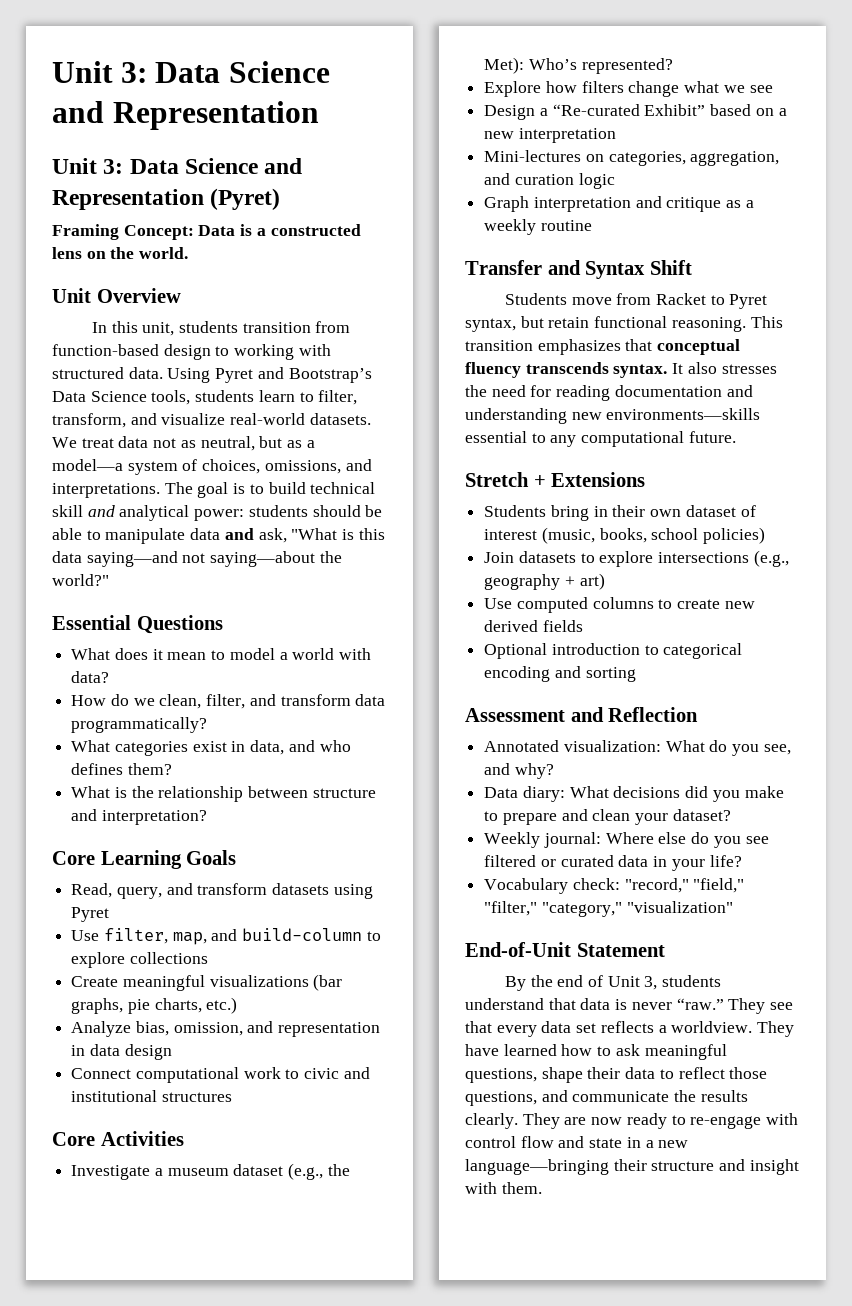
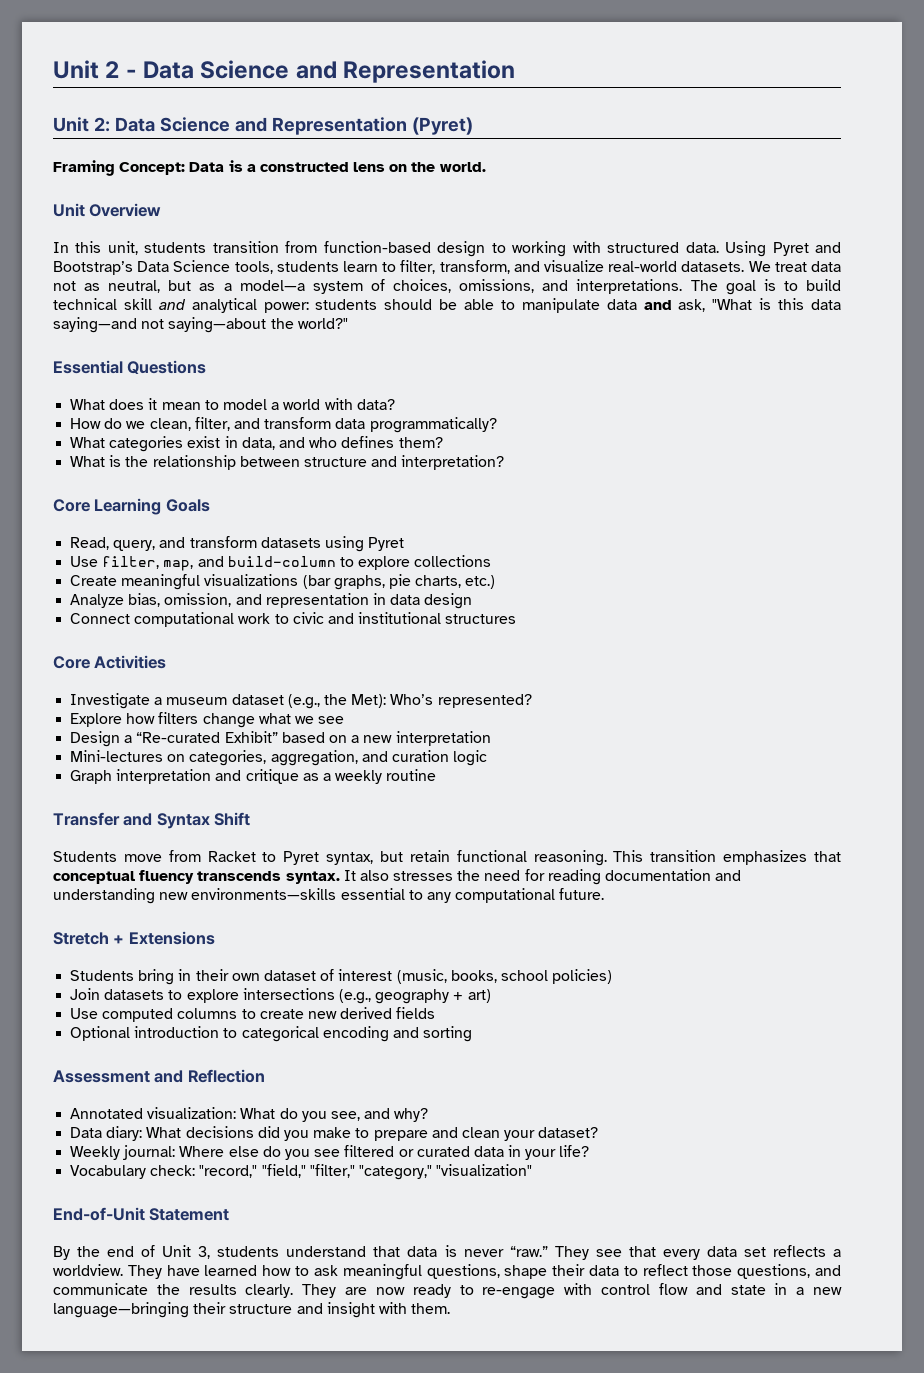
[52,61,147,83] Unit 3: -> [53,60,137,79] Unit 2 -
[103,159,124,174] 3: -> [93,117,110,132] 2:

